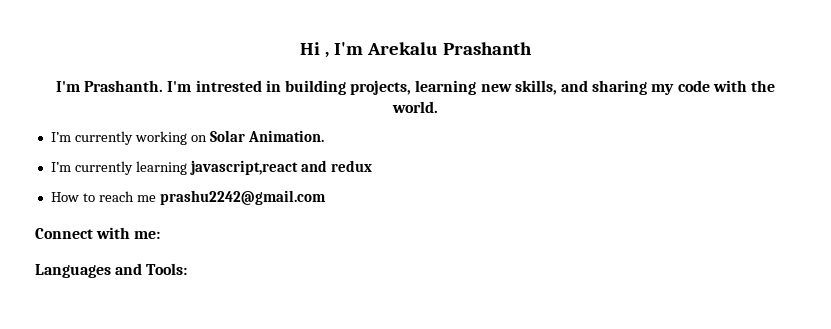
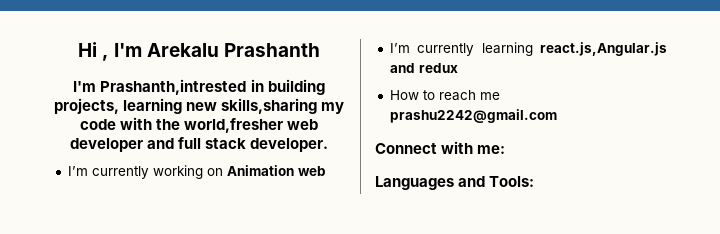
[84,80,262,92] Prashanth. I'm intrested -> [100,79,247,95] Prashanth,intrested
[514,80,648,95] skills, and sharing -> [221,98,318,114] skills,sharing
[392,101,438,113] world. -> [184,118,319,133] [69,137,329,152] world,fresher web developer and full stack developer.
[209,130,324,142] Solar Animation. -> [226,165,326,176] Animation web
[189,160,298,175] javascript,react -> [540,42,667,56] react.js,Angular.js

